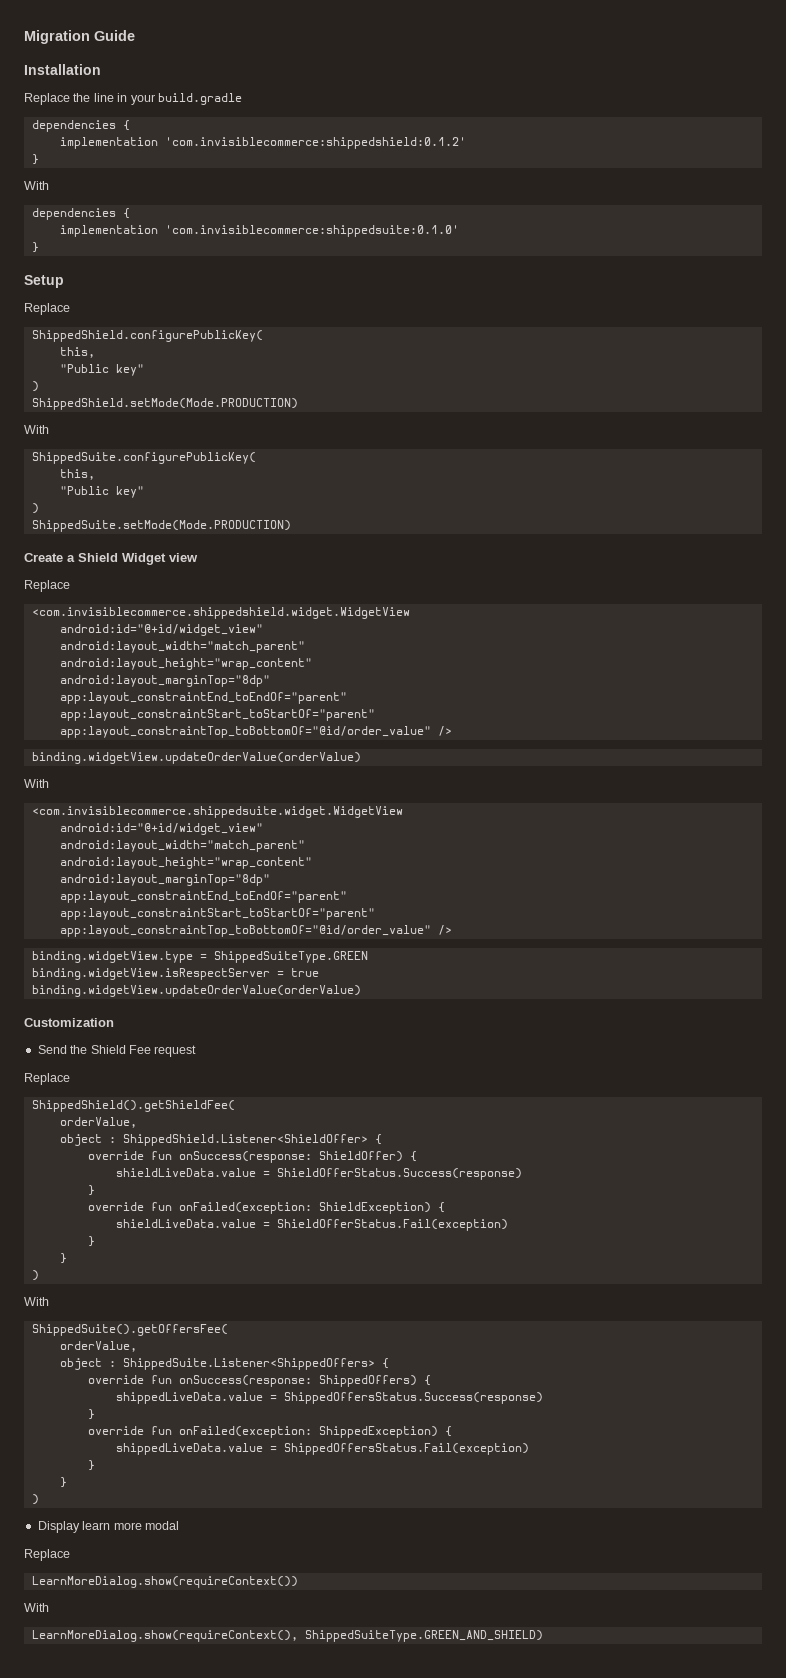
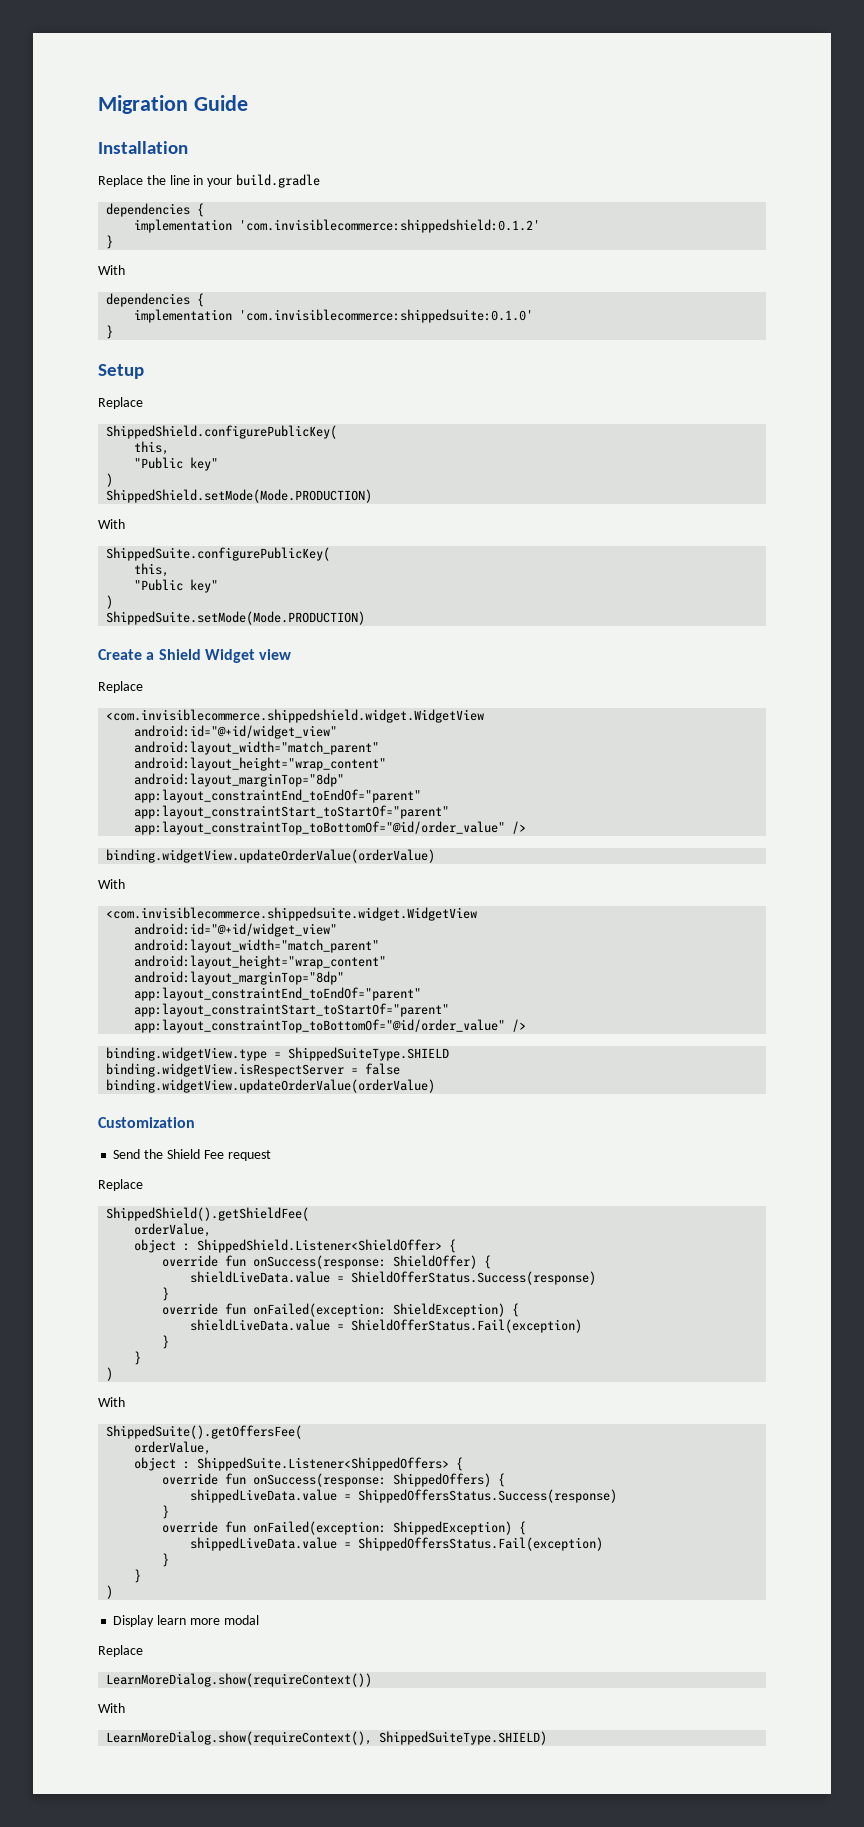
[213,951,368,963] ShippedSuiteType.GREEN -> [288,1047,450,1061] ShippedSuiteType.SHIELD
[290,968,319,977] true -> [365,1063,401,1075] false
[304,1630,543,1642] ShippedSuiteType.GREEN_AND_SHIELD) -> [379,1731,548,1745] ShippedSuiteType.SHIELD)

